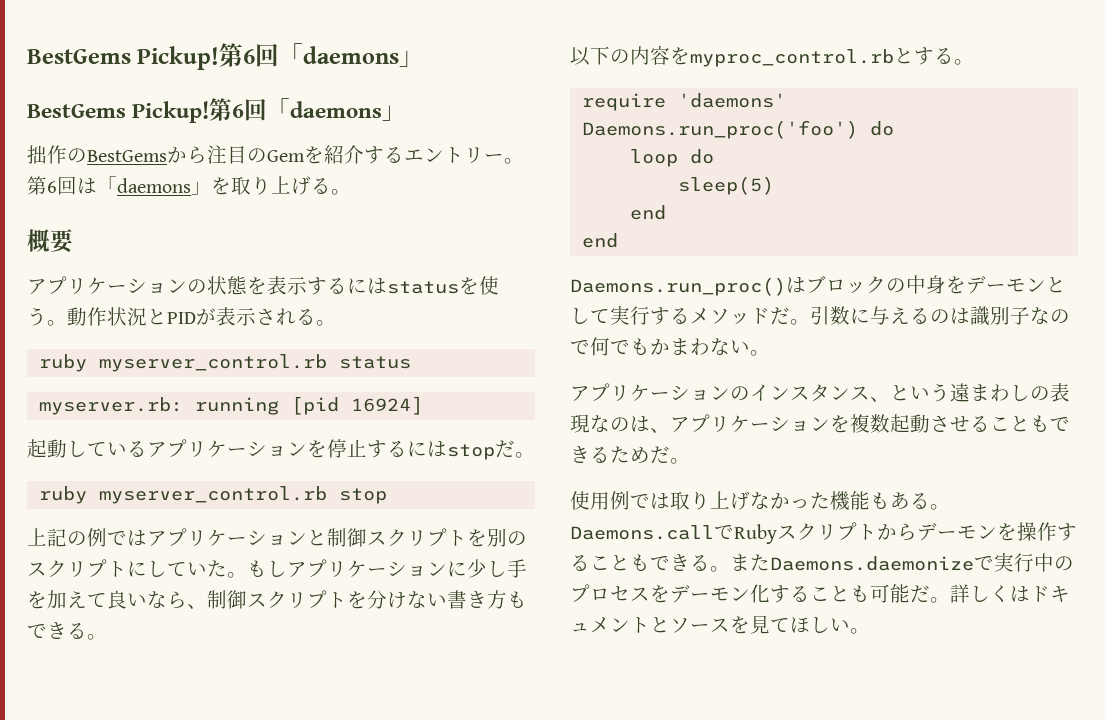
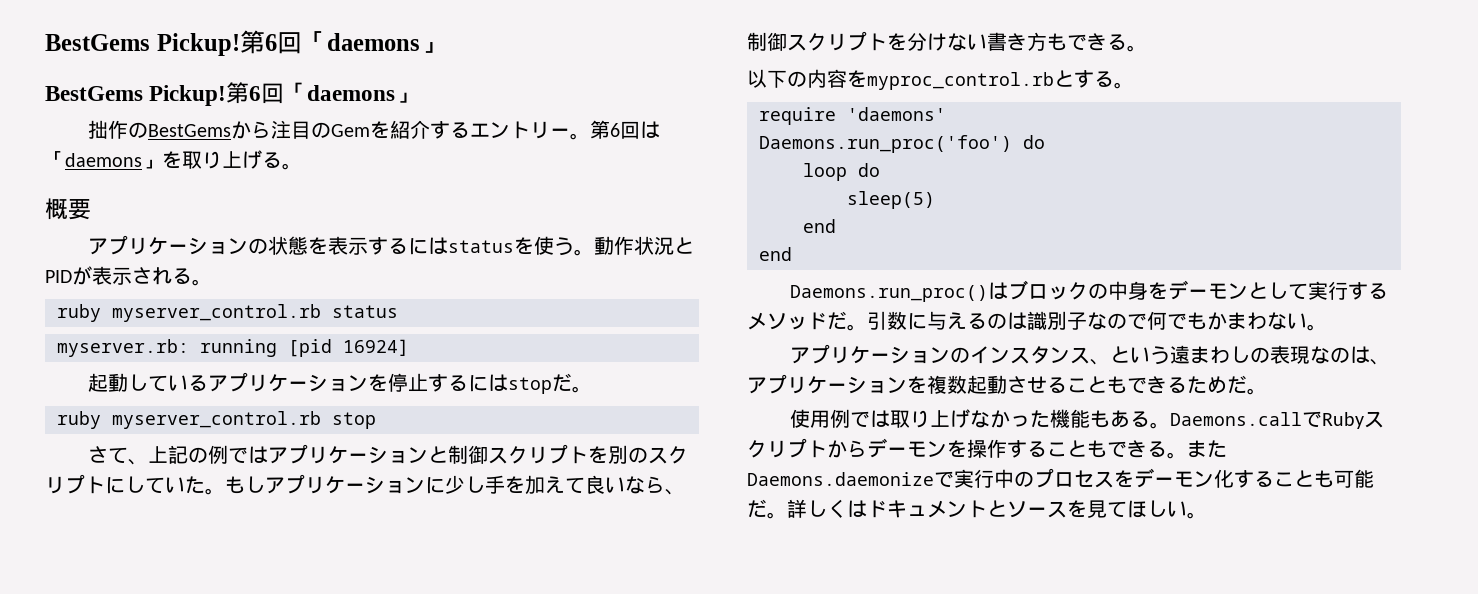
(387, 496) none -> [88,446,149,465] さて、

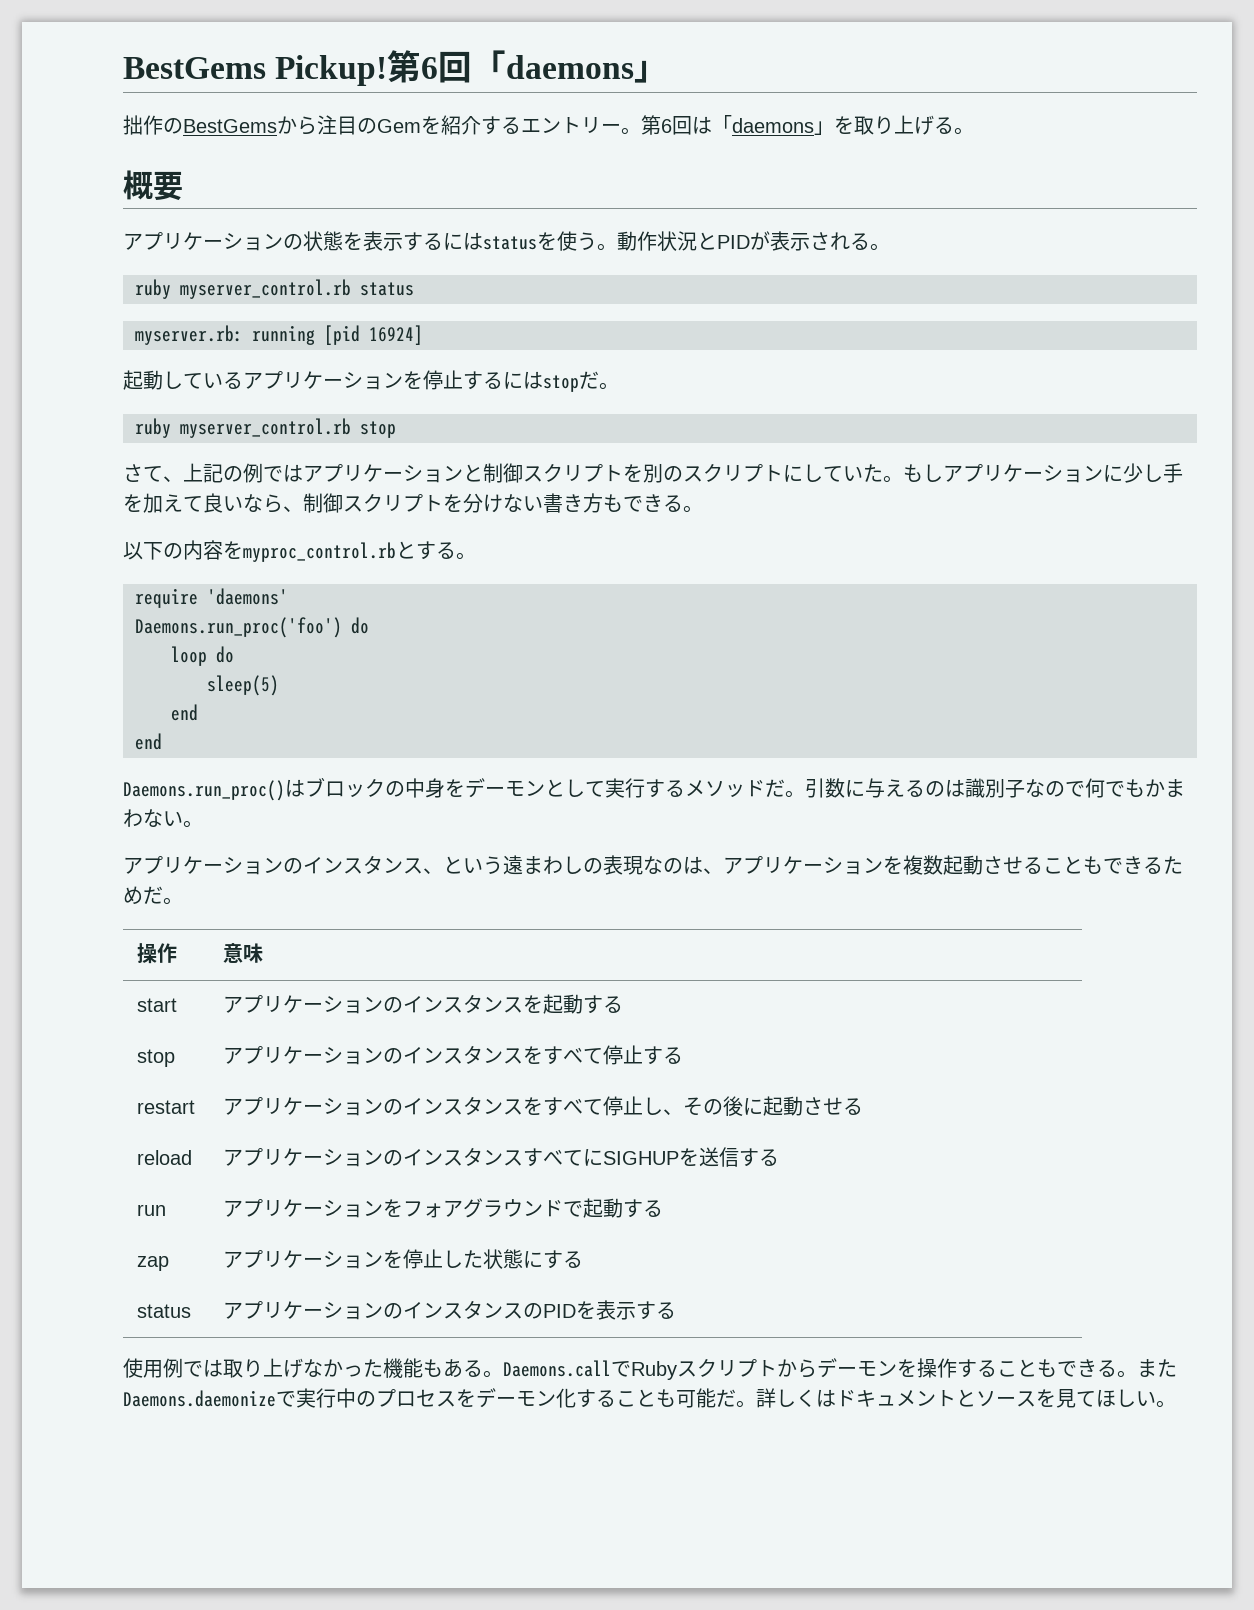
[45,30,445,56] [45,82,419,106] BestGems Pickup!第6回「daemons」 // BestGems Pickup!第6回「daemons」 -> [123,50,669,86] BestGems Pickup!第6回「daemons」
(1267, 391) none -> [136,943,177,964] [222,943,263,963] [136,998,177,1012] [222,994,623,1014] [136,1049,175,1067] [222,1045,683,1065] [136,1100,195,1114] [222,1096,863,1116] [136,1150,192,1165] [222,1147,779,1167] [136,1204,166,1216] [222,1198,663,1218] [136,1256,169,1271] [222,1249,583,1269] [136,1304,191,1318] [222,1300,676,1320] // 操作 | 意味 // start | アプリケーションのインスタンスを起動する // stop | アプリケーションのインスタンスをすべて停止する // restart | アプリケーションのインスタンスをすべて停止し、その後に起動させる // reload | アプリケーションのインスタンスすべてにSIGHUPを送信する // run | アプリケーションをフォアグラウンドで起動する // zap | アプリケーションを停止した状態にする // status | アプリケーションのインスタンスのPIDを表示する

